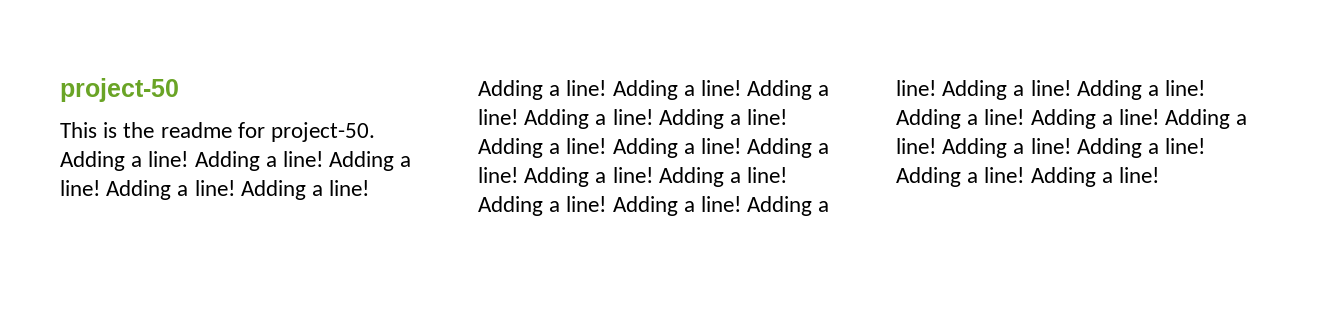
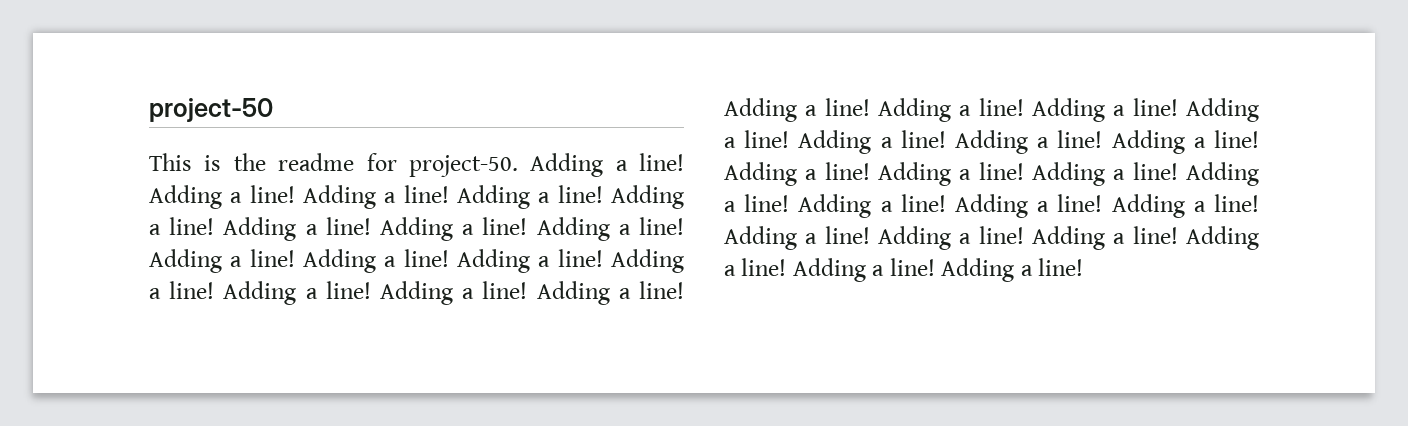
(1160, 175) none -> [955,194,1259,218] [724,226,1259,250] [724,258,1084,282] Adding a line! Adding a line! Adding a line! Adding a line! Adding a line! Adding a line! Adding a line! Adding a line!

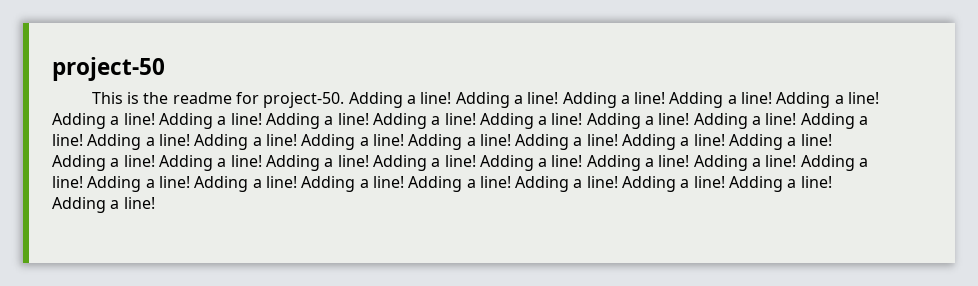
(1084, 267) none -> [52,197,155,213] Adding a line!

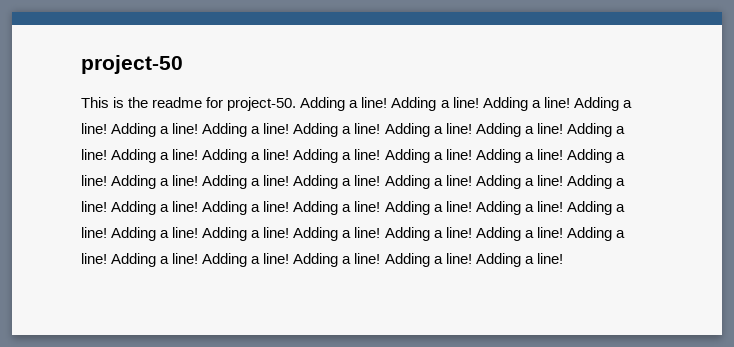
(155, 203) none -> [293,253,563,267] Adding a line! Adding a line! Adding a line!

